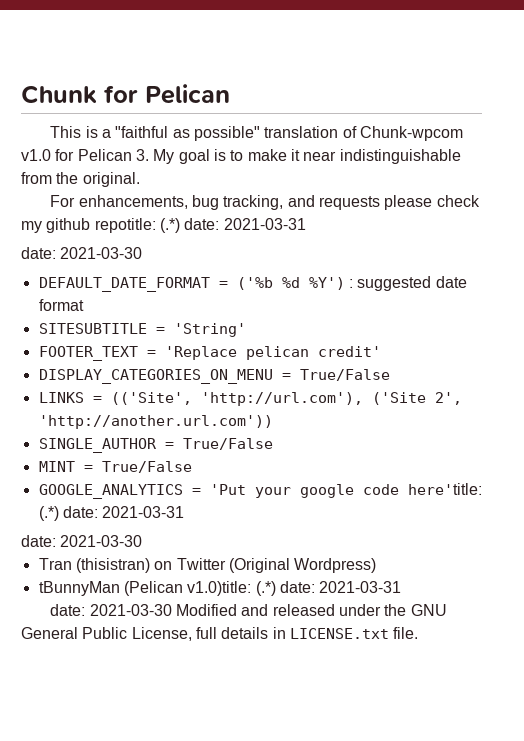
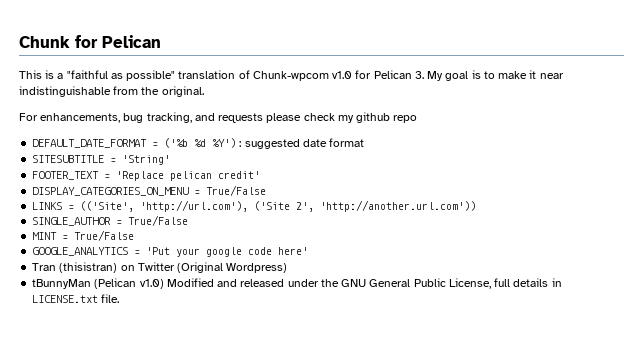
[94,218,306,233] [21,247,143,259] repotitle: (.*) date: 2021-03-31 // date: 2021-03-30 -> [393,115,418,123] repo
[407,483,482,495] [38,506,185,521] [21,535,143,547] here'title: (.*) date: 2021-03-31 // date: 2021-03-30 -> [278,247,309,255] here'
[187,581,402,596] [50,604,172,616] v1.0)title: (.*) date: 2021-03-31 // date: 2021-03-30 -> [139,279,164,289] v1.0)

